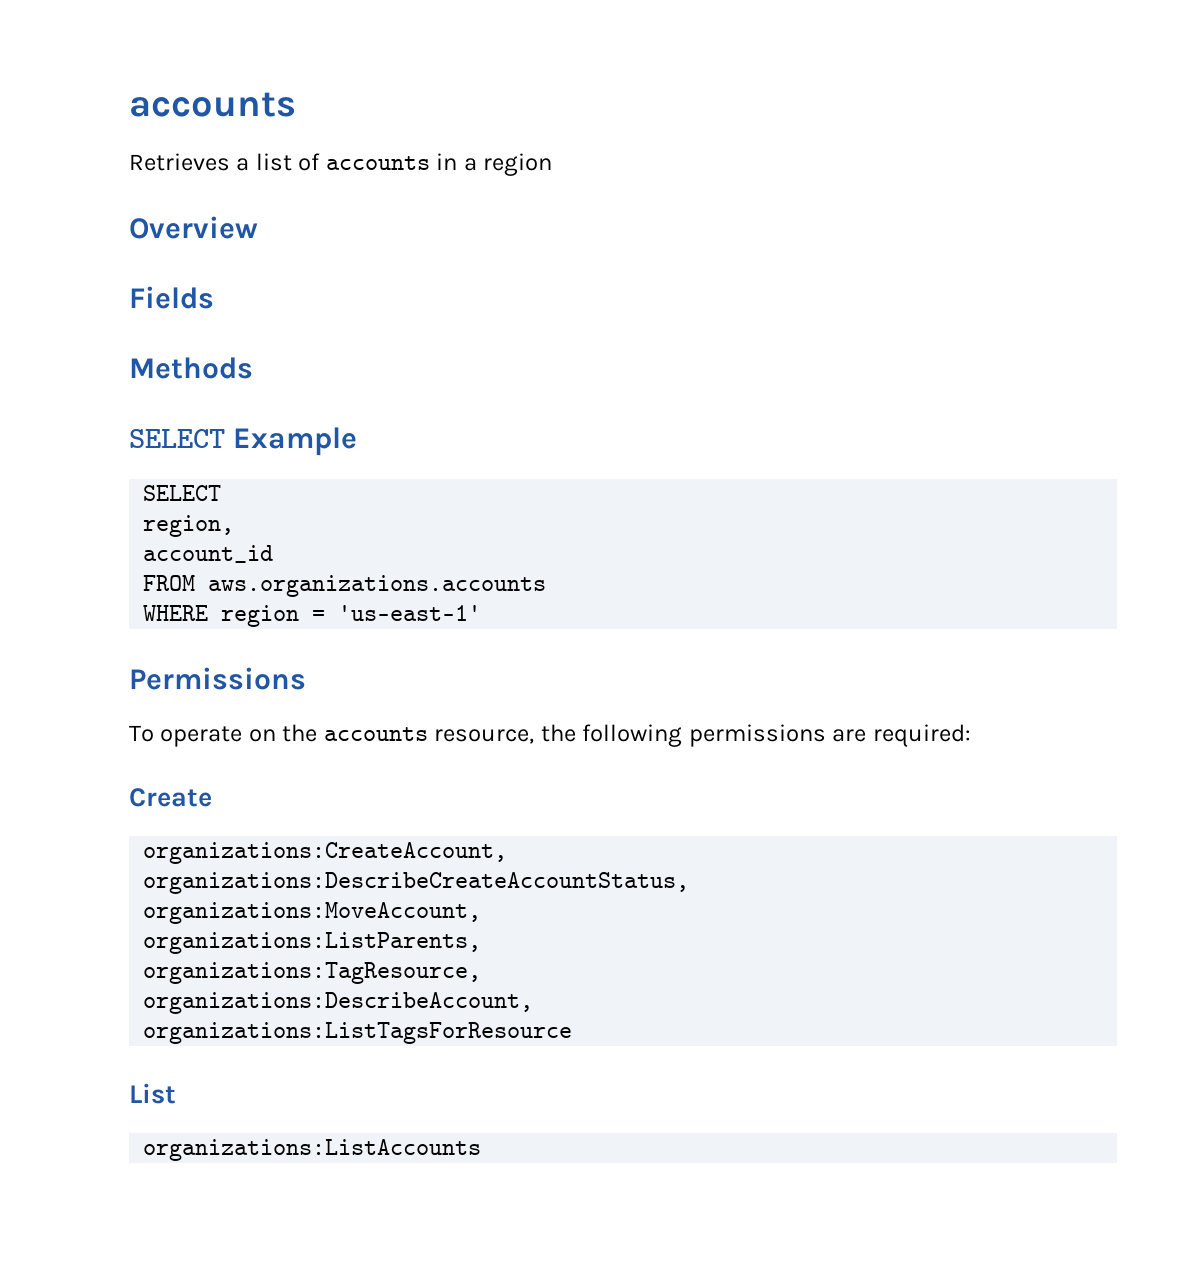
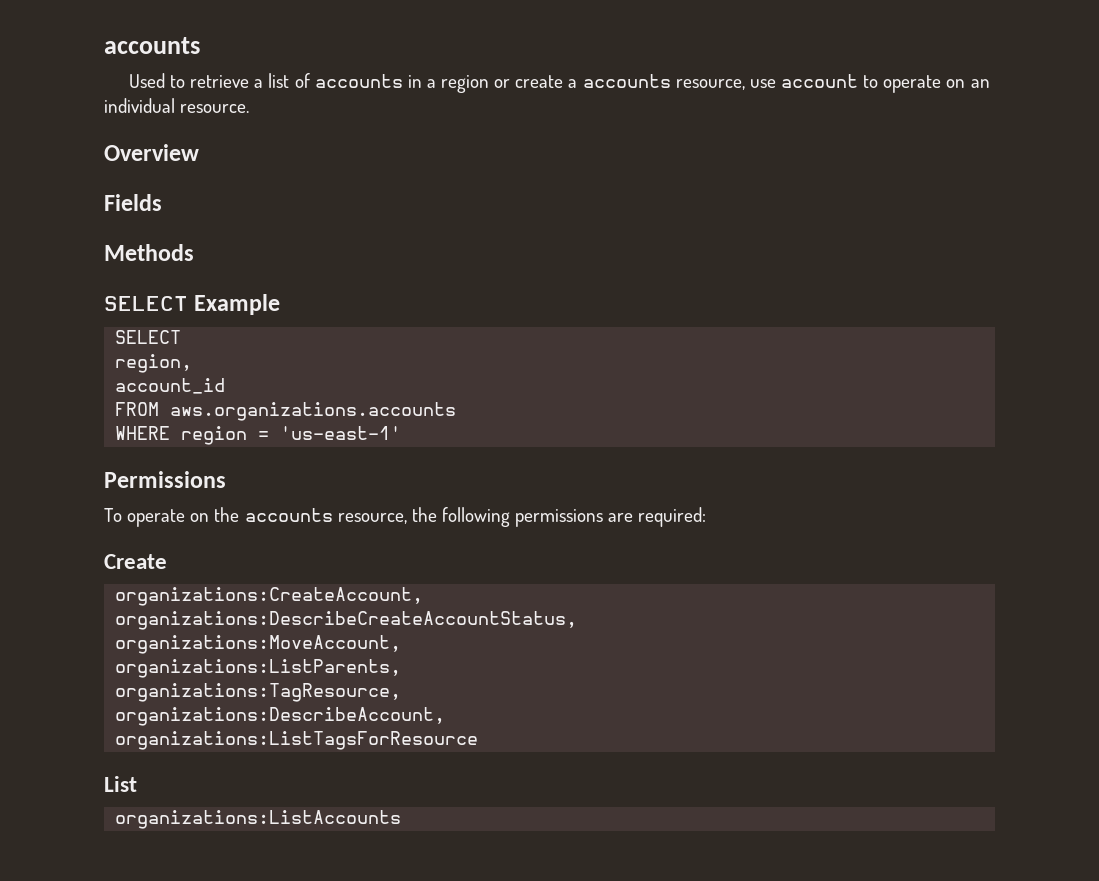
[129,153,230,171] Retrieves -> [128,73,250,88] Used to retrieve
(553, 164) none -> [494,74,990,93] [104,98,250,113] or create a accounts resource, use account to operate on an individual resource.

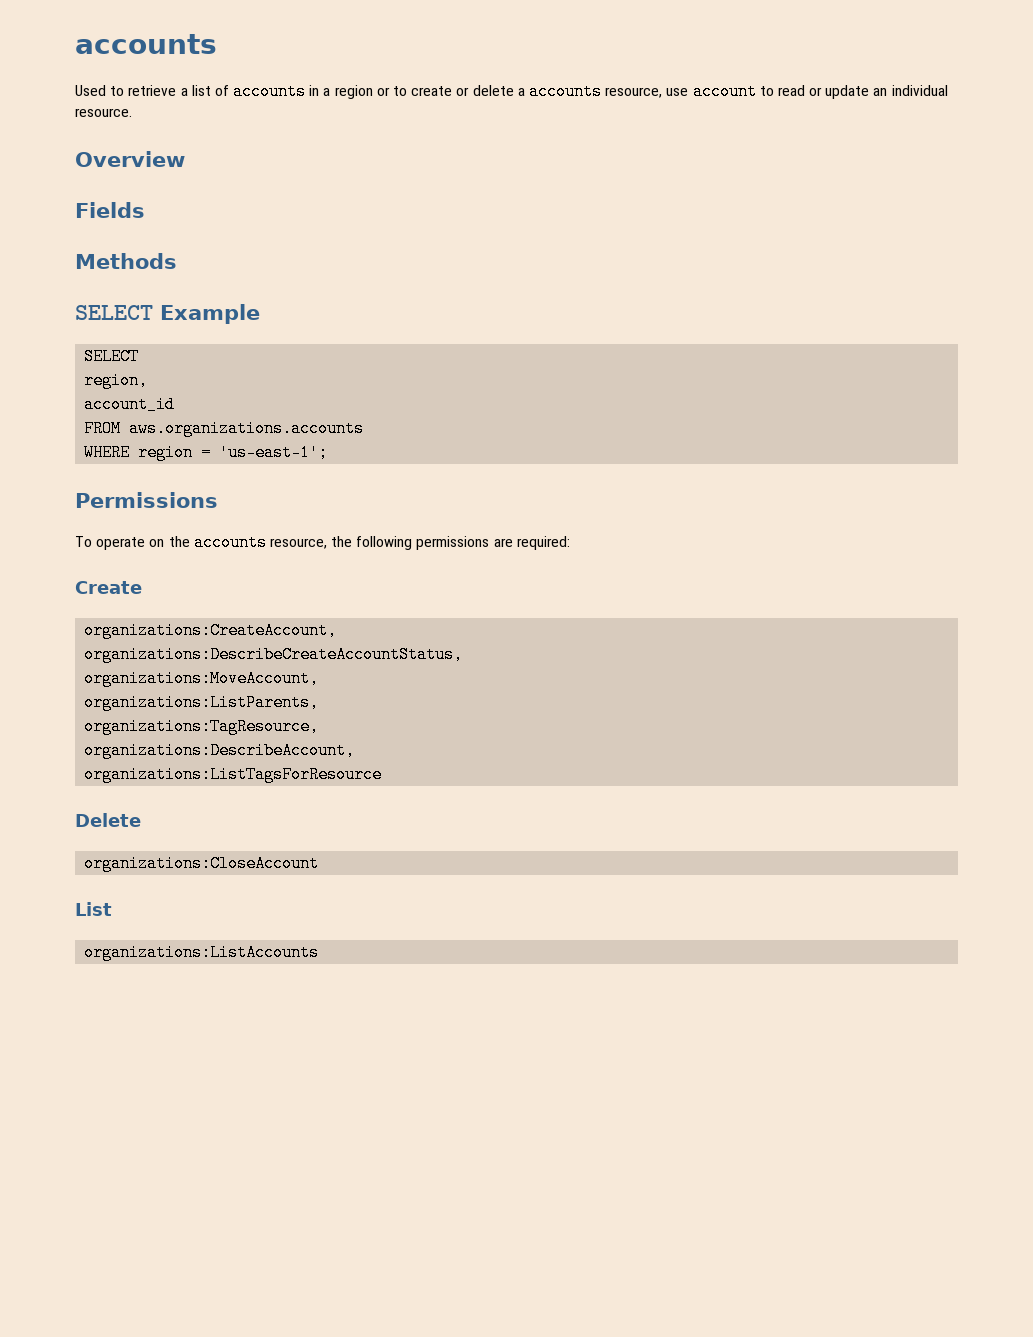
[515,75,564,88] create -> [393,85,514,96] to create or delete
[883,75,966,93] operate on -> [777,85,870,99] read or update
[280,426,402,440] 'us-east-1' -> [219,444,329,461] 'us-east-1';
(479, 740) none -> [75,813,141,827] [84,855,320,872] // Delete // organizations:CloseAccount

